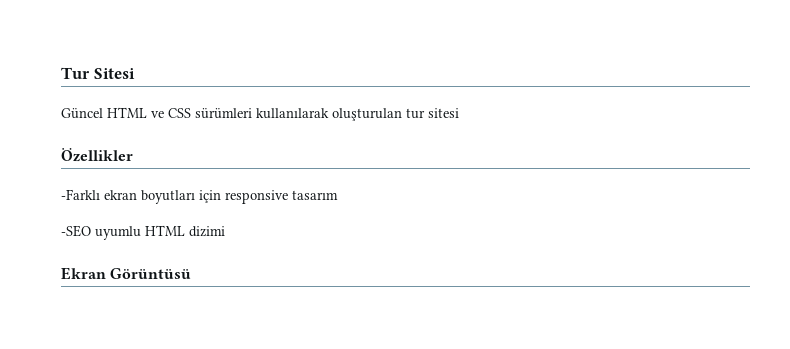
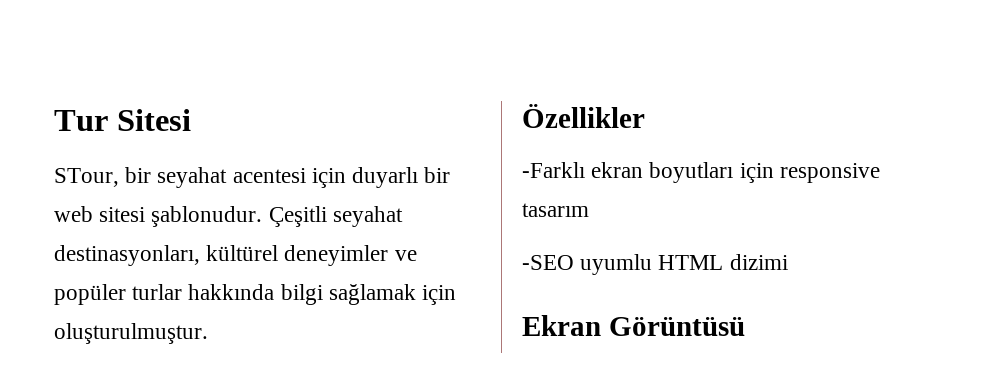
[61,107,459,121] Güncel HTML ve CSS sürümleri kullanılarak oluşturulan tur sitesi -> [54,167,451,188] [54,206,403,227] [54,245,417,266] [54,284,457,305] [54,323,208,344] STour, bir seyahat acentesi için duyarlı bir web sitesi şablonudur. Çeşitli seyahat destinasyonları, kültürel deneyimler ve popüler turlar hakkında bilgi sağlamak için oluşturulmuştur.

